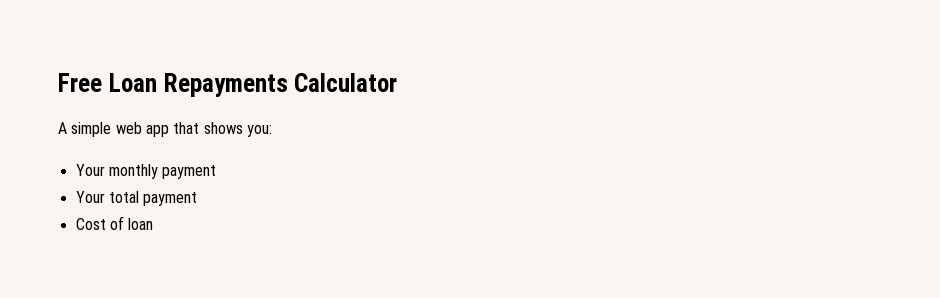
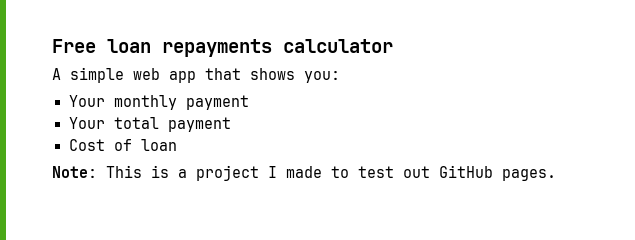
[108,73,398,97] Loan Repayments Calculator -> [107,39,393,57] loan repayments calculator
(154, 224) none -> [52,165,556,181] // Note: This is a project I made to test out GitHub pages.

